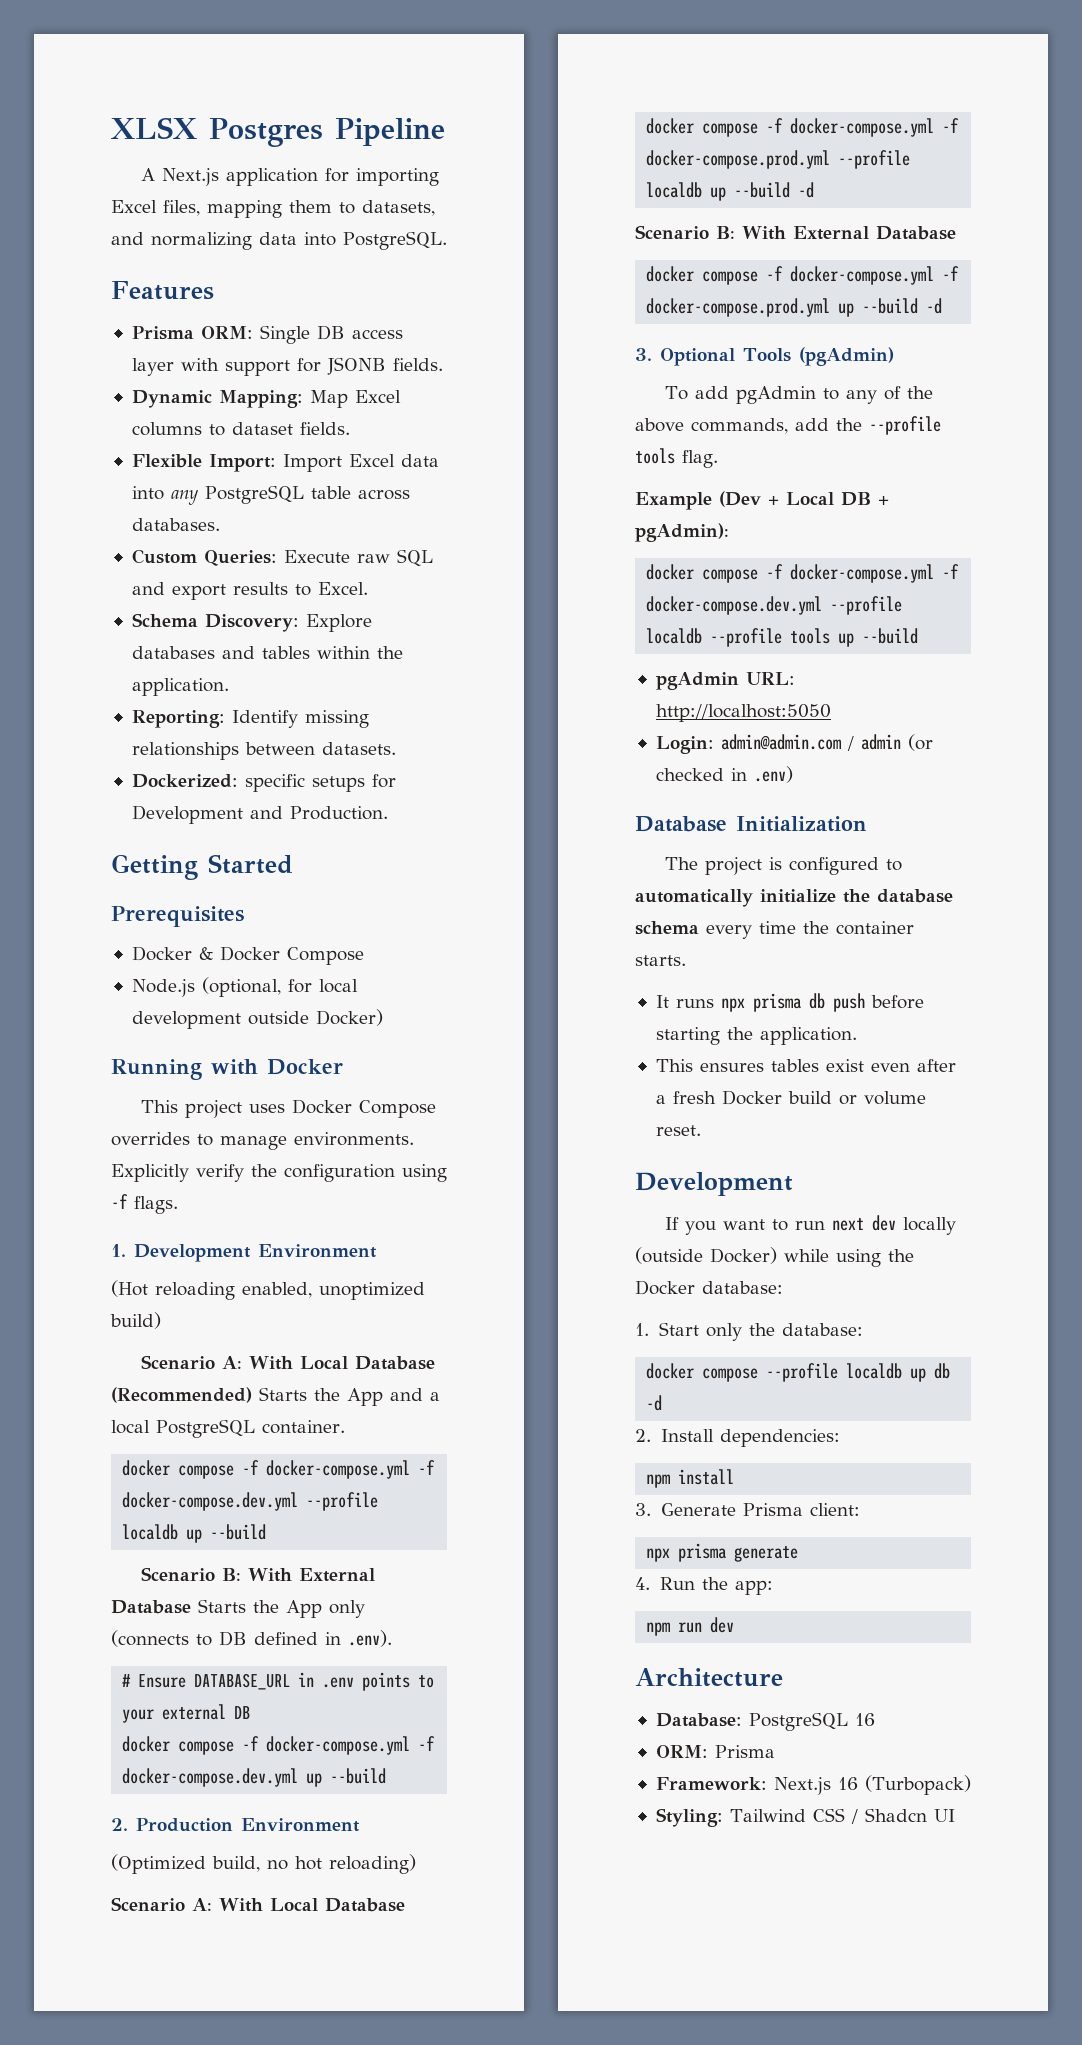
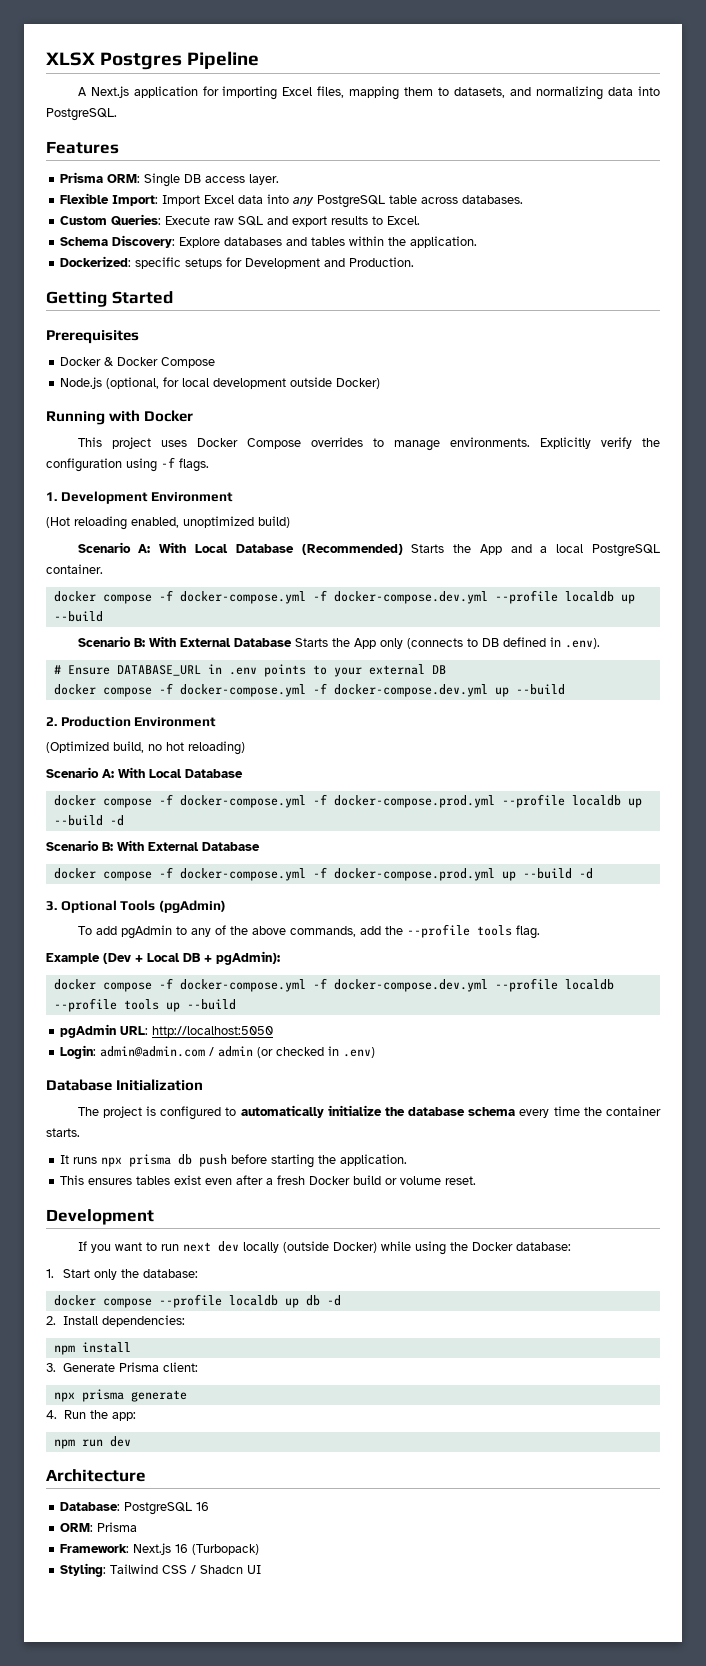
[131,357,443,376] [131,390,401,408] [131,422,350,436] layer with support for JSONB fields. // Dynamic Mapping: Map Excel columns to dataset fields. -> [249,174,280,185] layer.
[131,710,369,728] [131,742,396,760] // Reporting: Identify missing relationships between datasets. -> (478, 242) none

